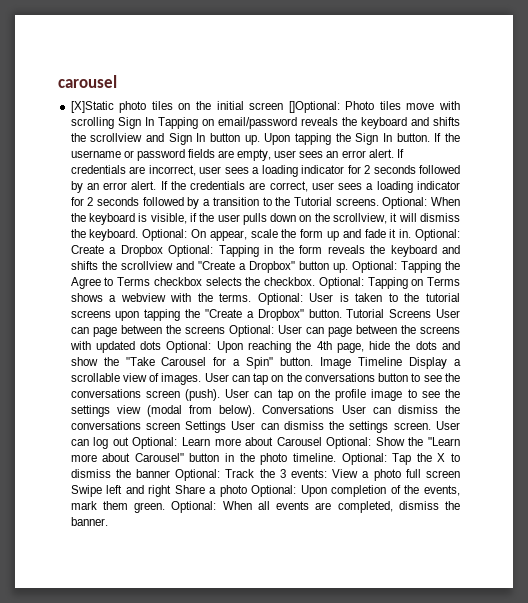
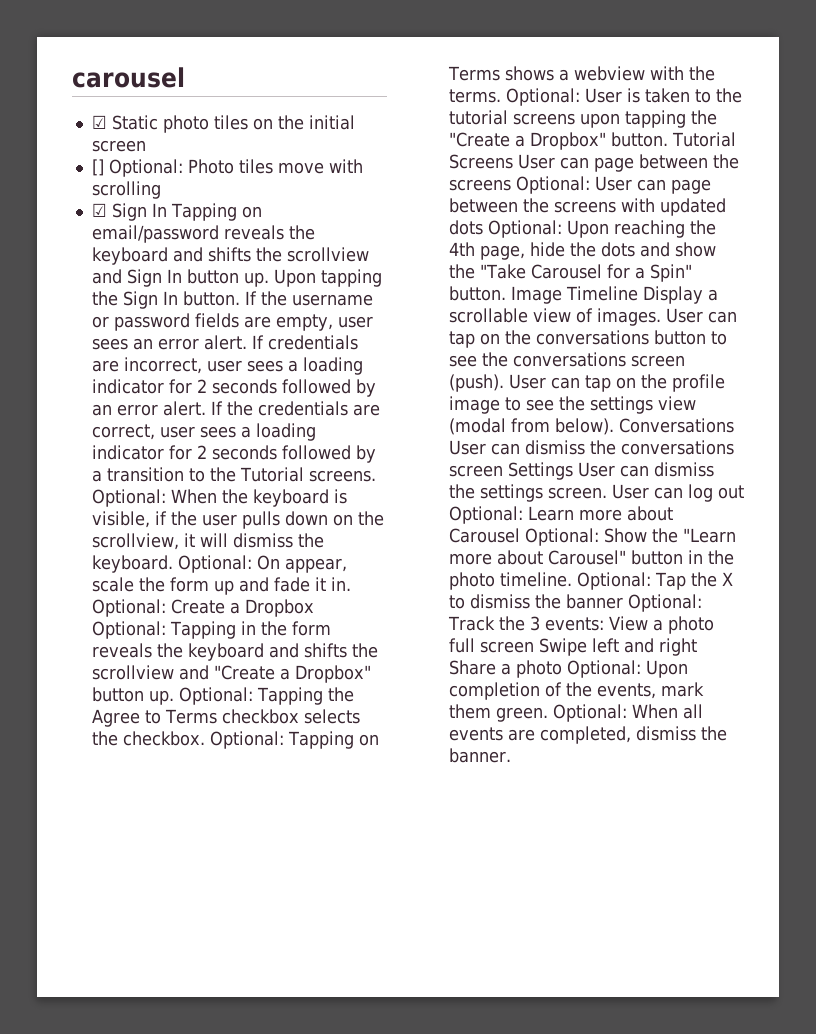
[70,101,114,113] [X]Static -> [91,115,158,130] ☑ Static
[288,101,340,113] []Optional: -> [91,159,183,177] // [] Optional:
(114, 123) none -> [91,203,107,217] // ☑

